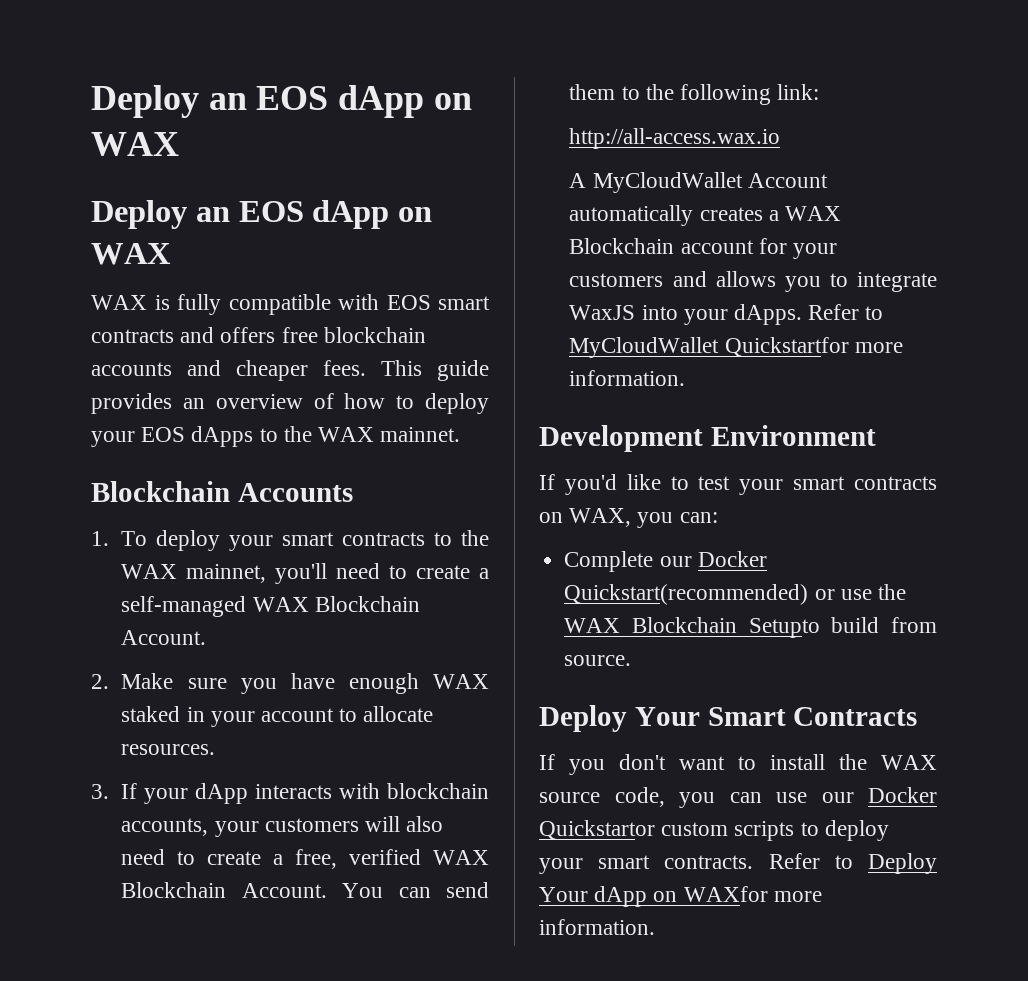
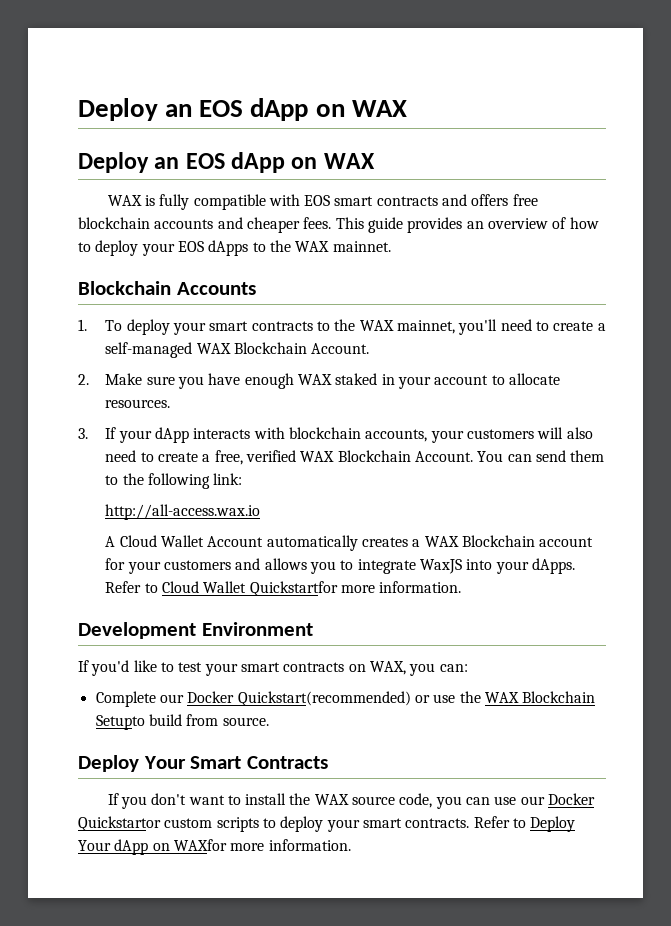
[592,172,743,193] MyCloudWallet -> [119,535,205,547] Cloud Wallet
[569,337,720,358] MyCloudWallet -> [162,581,247,593] Cloud Wallet

